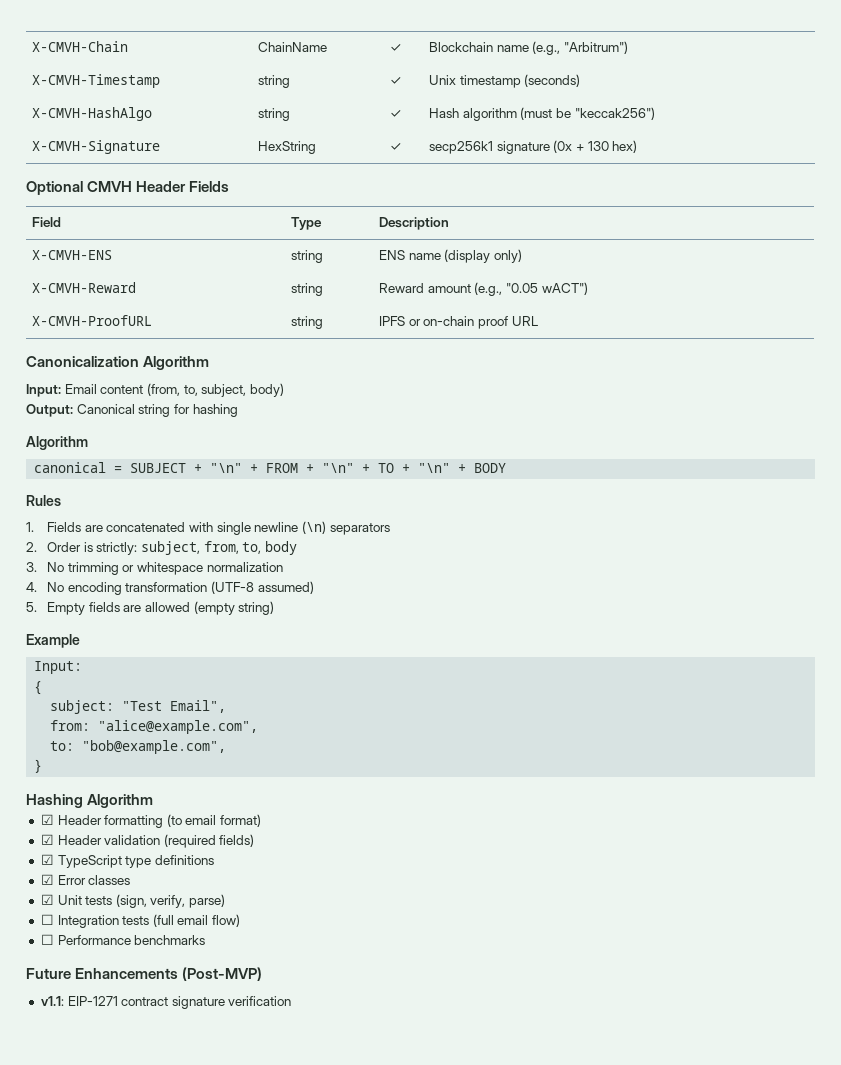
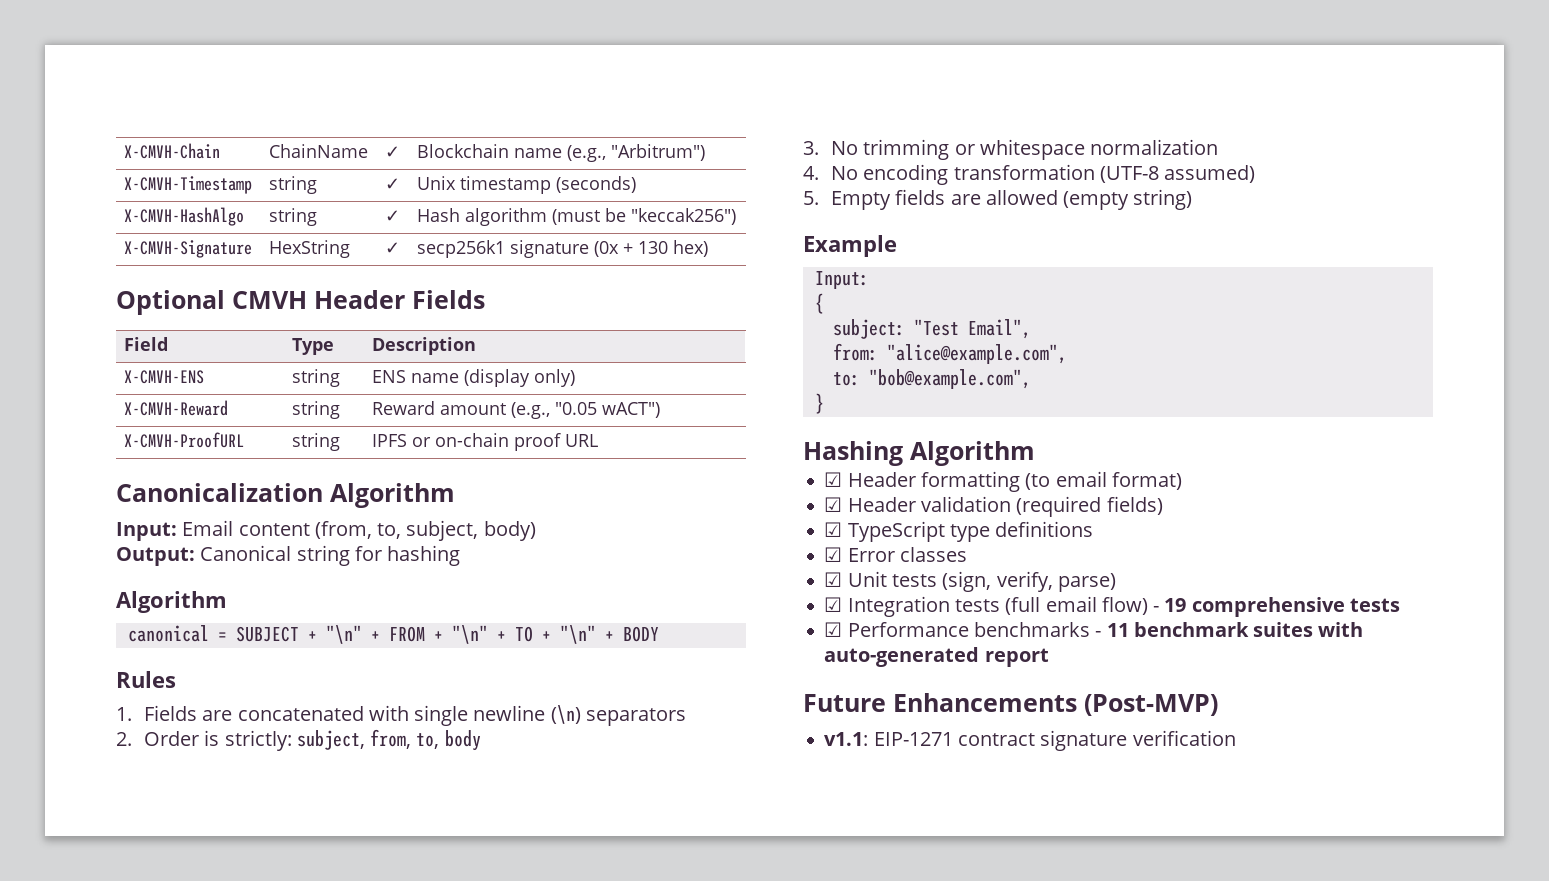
[40,914,54,925] ☐ -> [824,597,843,612] ☑
[40,934,206,945] // ☐ Performance benchmarks -> [1153,597,1400,617] [824,622,1364,637] [824,647,1049,667] - 19 comprehensive tests // ☑ Performance benchmarks - 11 benchmark suites with auto-generated report

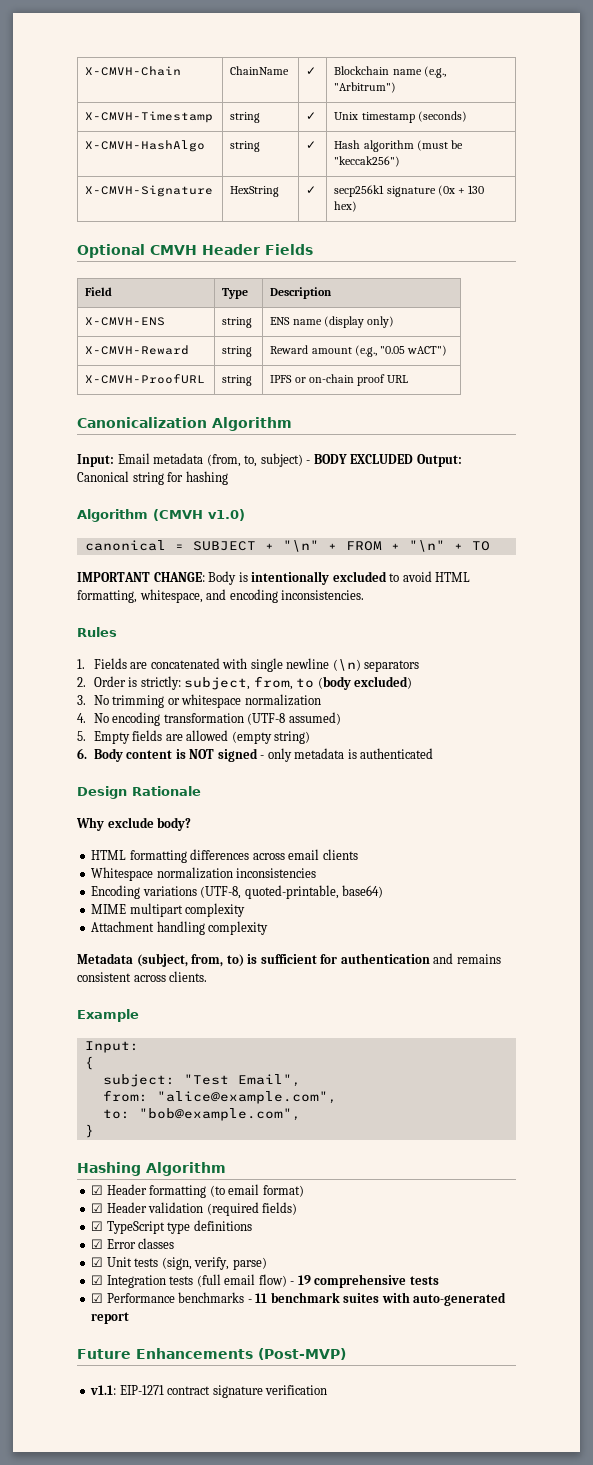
[238,523,310,536] content -> [153,453,204,464] metadata
[406,520,536,541] subject, body) // -> [260,453,414,467] subject) - BODY EXCLUDED
(227, 602) none -> [153,509,245,521] (CMVH v1.0)
[541,625,659,644] + "\n" + BODY -> [77,571,471,585] [77,589,365,603] // IMPORTANT CHANGE: Body is intentionally excluded to avoid HTML formatting, whitespace, and encoding inconsistencies.
[416,730,481,751] to, body -> [296,676,413,690] to (body excluded)
(1193, 199) none -> [77,748,434,762] [77,786,201,799] [76,817,192,831] [91,849,358,863] [91,867,317,881] [91,885,384,899] [91,903,246,917] [91,921,269,935] [77,953,501,967] [77,971,208,982] // 6. Body content is NOT signed - only metadata is authenticated // Design Rationale // Why exclude body? // HTML formatting differences across email clients // Whitespace normalization inconsistencies // Encoding variations (UTF-8, quoted-printable, base64) // MIME multipart complexity // Attachment handling complexity // Metadata (subject, from, to) is sufficient for authentication and remains consistent across clients.

